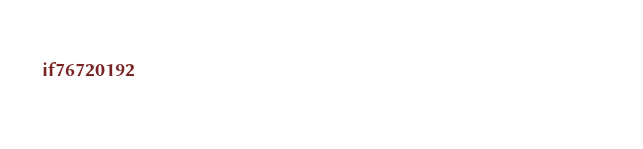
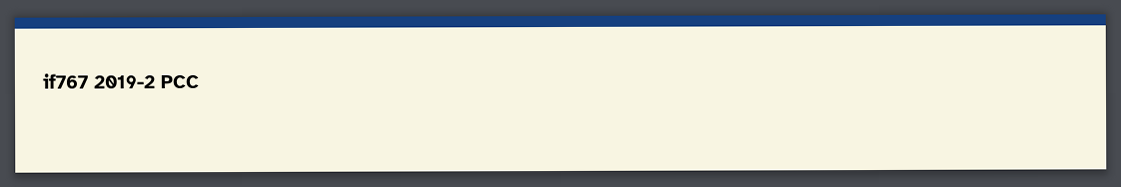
[42,62,135,77] if76720192 -> [42,73,199,89] if767 2019-2 PCC

